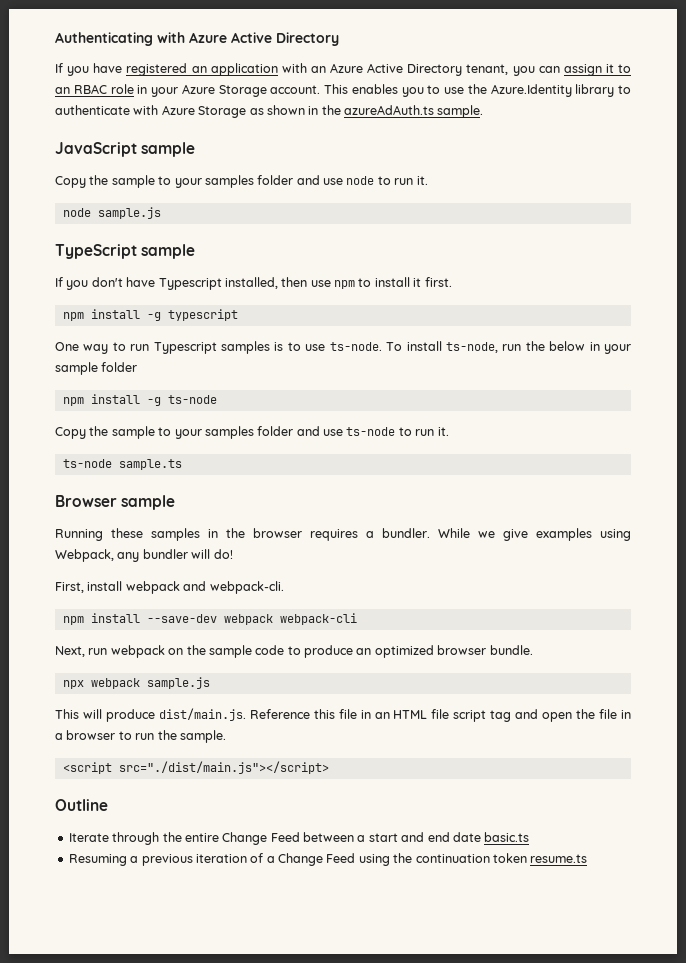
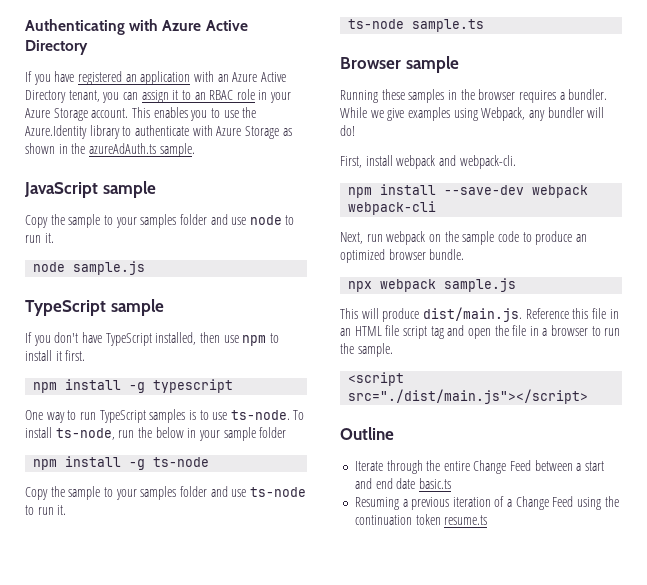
[158,278,222,290] Typescript -> [105,333,152,346] TypeScript
[153,342,217,354] Typescript -> [99,410,146,423] TypeScript

